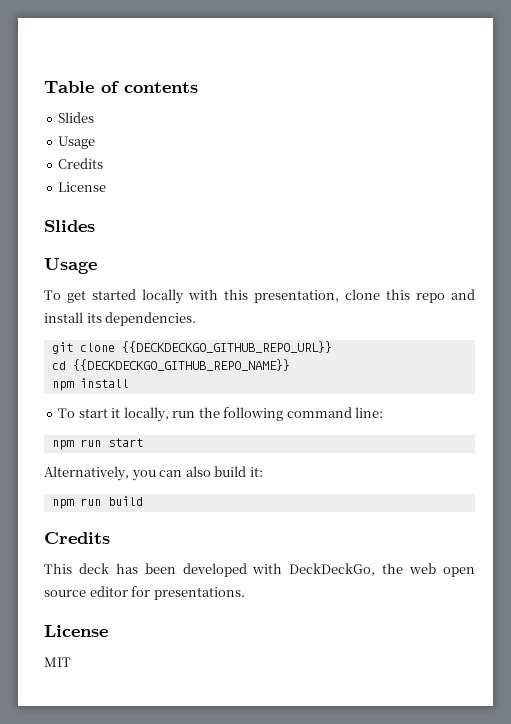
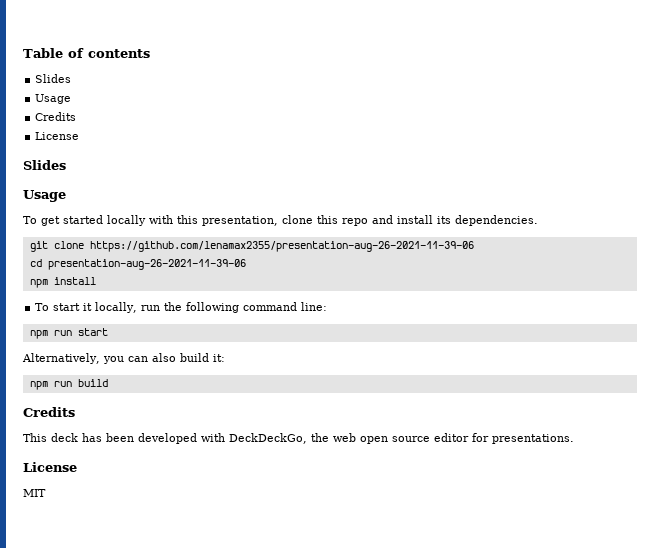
[121,341,332,353] {{DECKDECKGO_GITHUB_REPO_URL}} -> [89,241,474,252] https://github.com/lenamax2355/presentation-aug-26-2021-11-39-06
[72,359,290,371] {{DECKDECKGO_GITHUB_REPO_NAME}} -> [47,259,246,270] presentation-aug-26-2021-11-39-06

